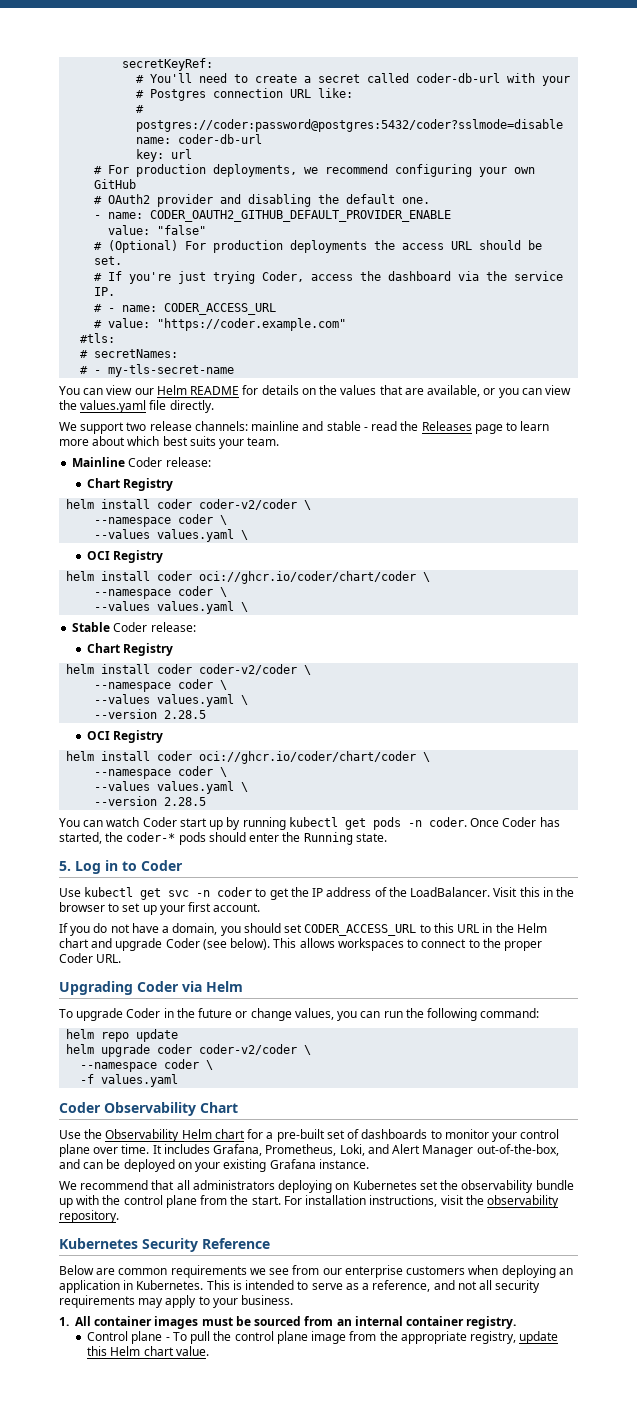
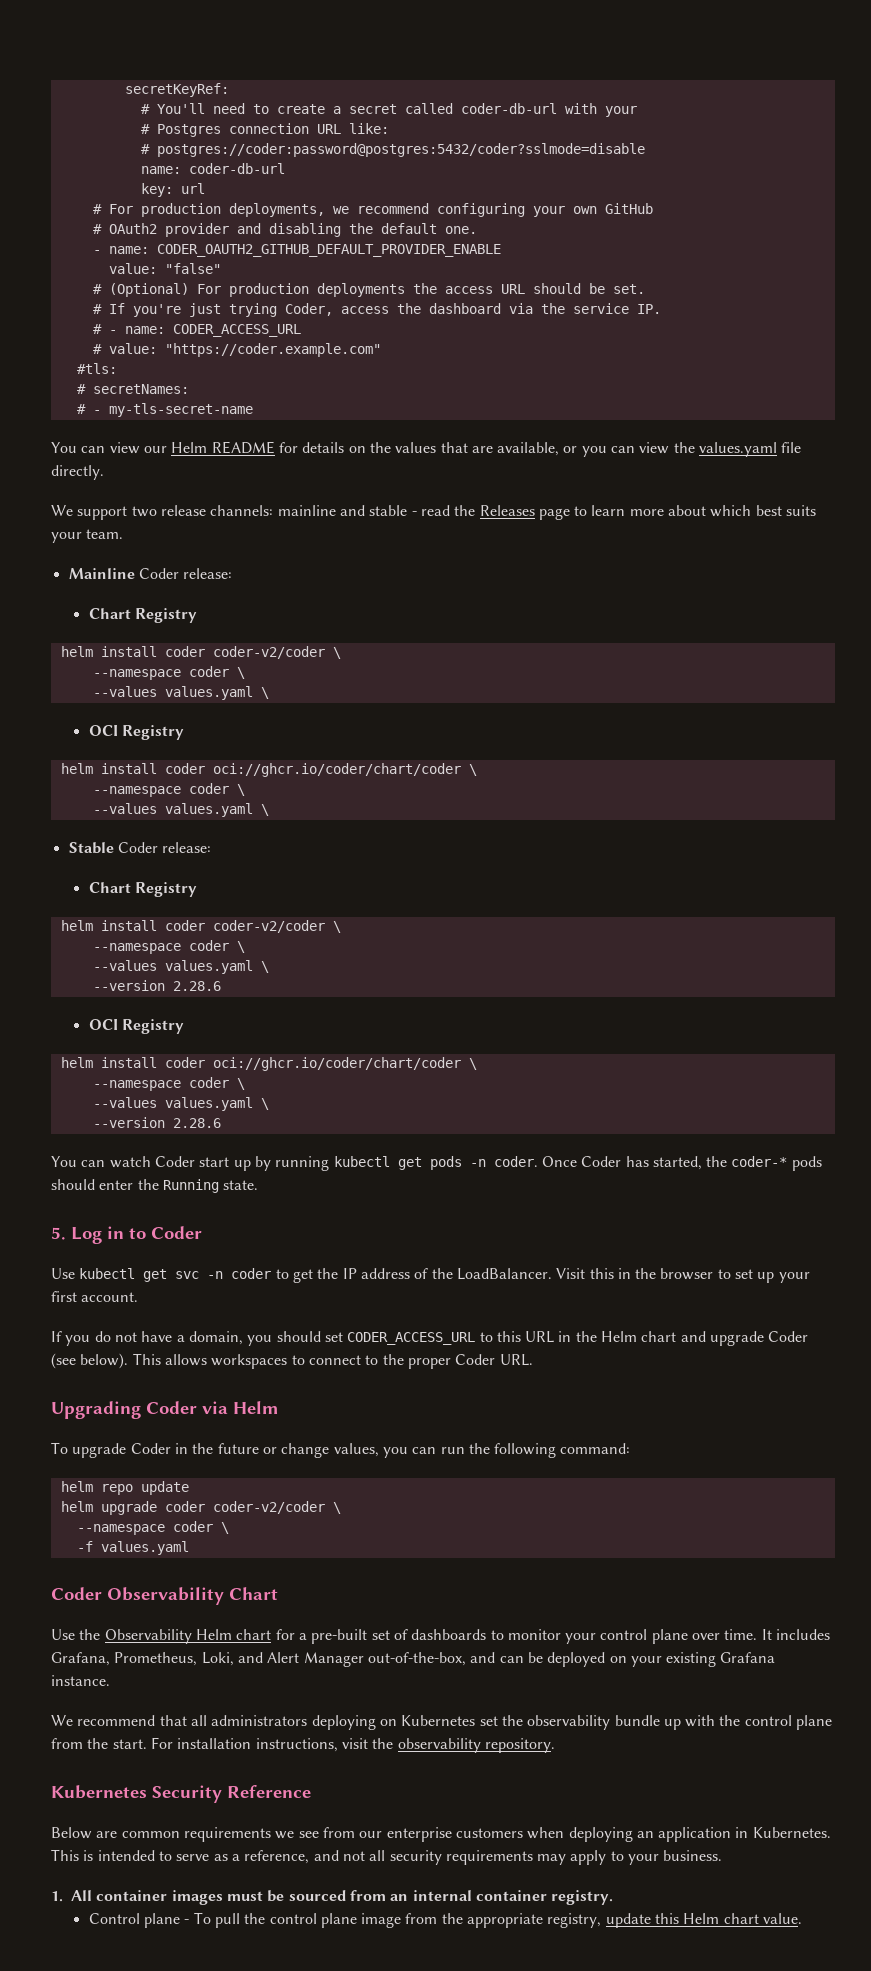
[164,710,207,719] 2.28.5 -> [172,981,221,991] 2.28.6
[164,797,207,806] 2.28.5 -> [172,1118,221,1128] 2.28.6

